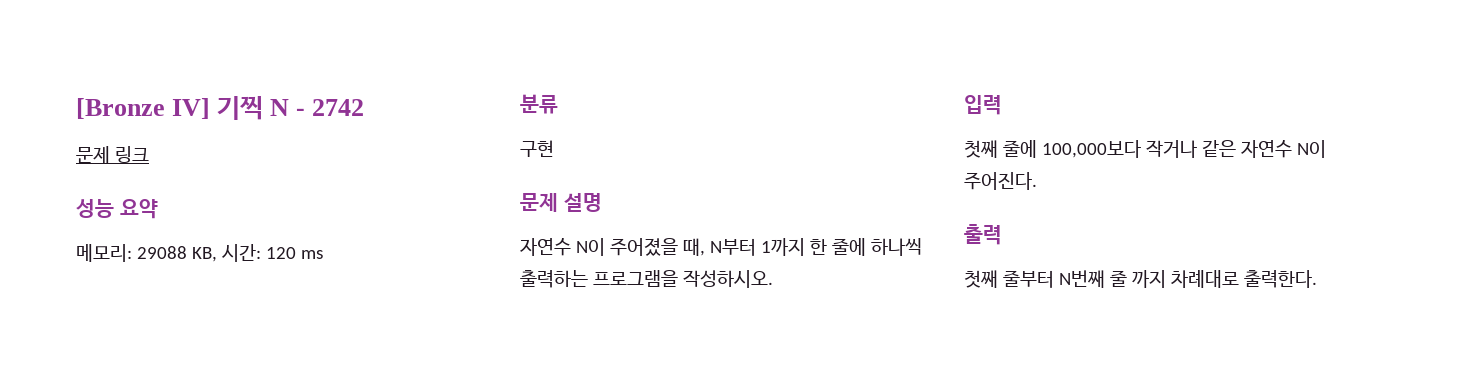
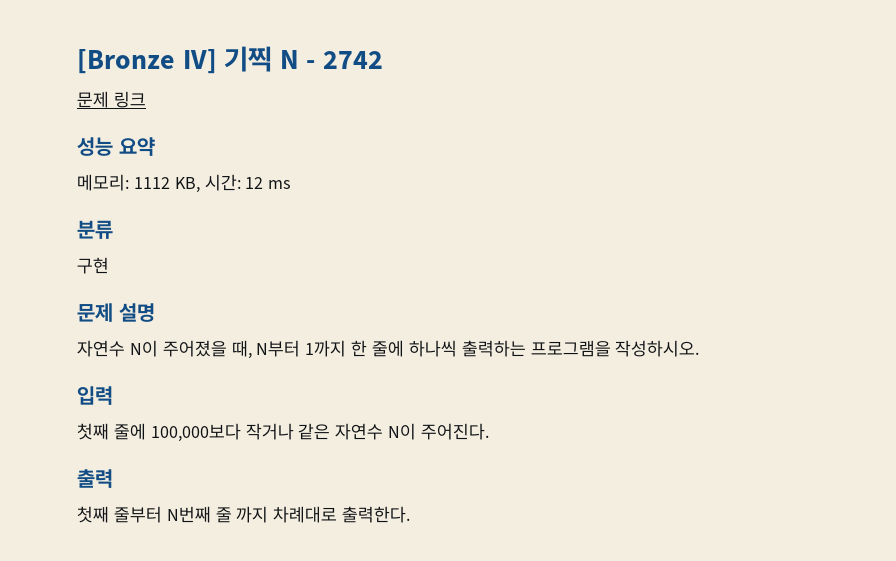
[136,246,187,259] 29088 -> [133,177,170,189] 1112
[265,247,296,259] 120 -> [245,177,264,189] 12

